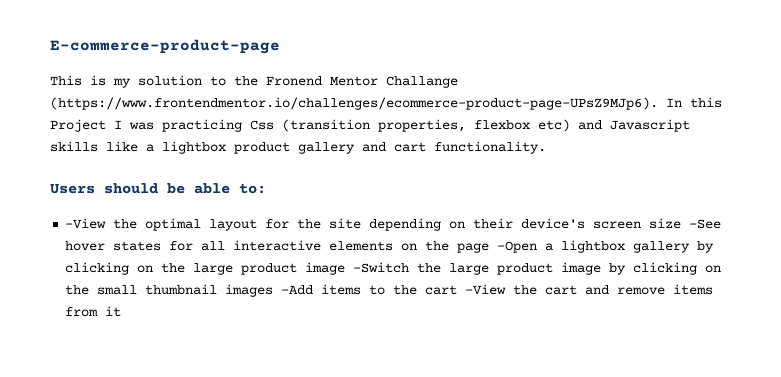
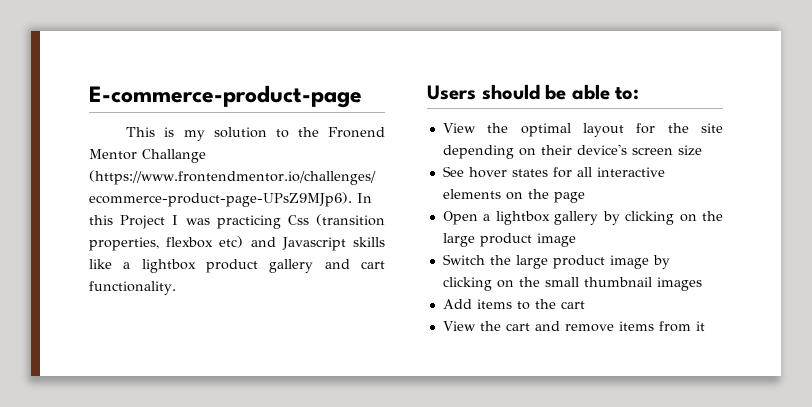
[65,218,107,229] -View -> [442,123,476,133] View
[689,219,722,229] -See -> [442,166,464,177] // See
[497,241,538,253] -Open -> [442,211,478,225] // Open
[353,262,410,273] -Switch -> [442,254,485,265] // Switch
[281,285,314,295] -Add -> [442,299,472,309] // Add
[465,284,507,295] -View -> [442,321,476,331] // View

